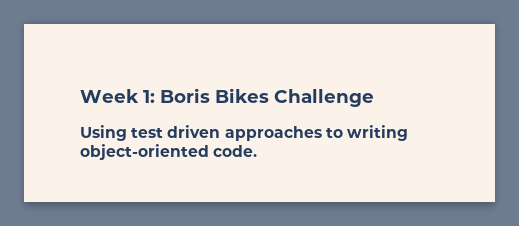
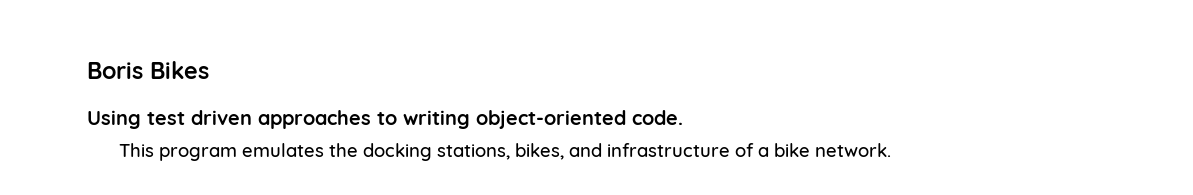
[80,89,155,103] Week 1: -> (87, 70) none
[274,89,374,107] Challenge -> (209, 70) none
(258, 151) none -> [118,143,891,161] // This program emulates the docking stations, bikes, and infrastructure of a bike network.

